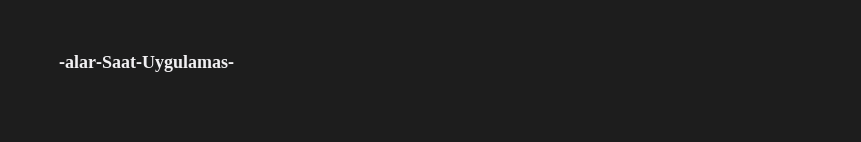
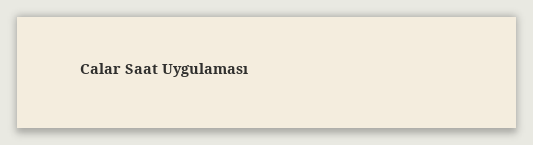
[59,55,234,72] -alar-Saat-Uygulamas- -> [80,63,248,77] Calar Saat Uygulaması

